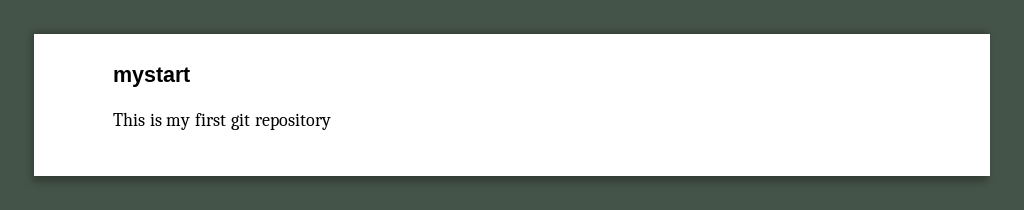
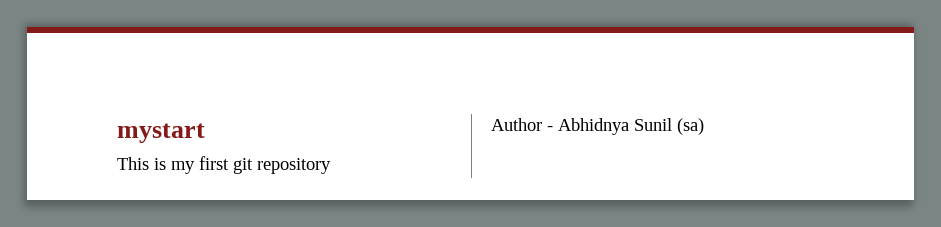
(331, 121) none -> [491,118,704,135] // Author - Abhidnya Sunil (sa)

